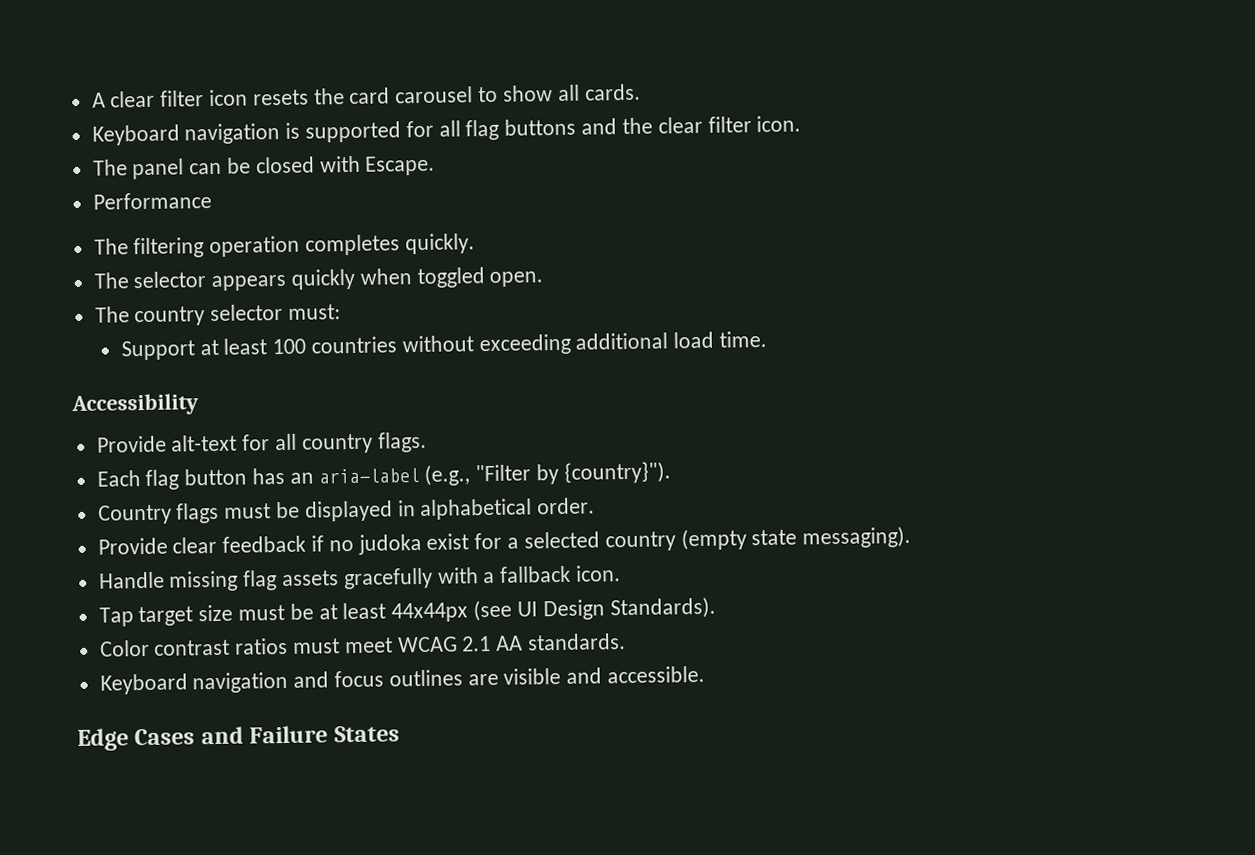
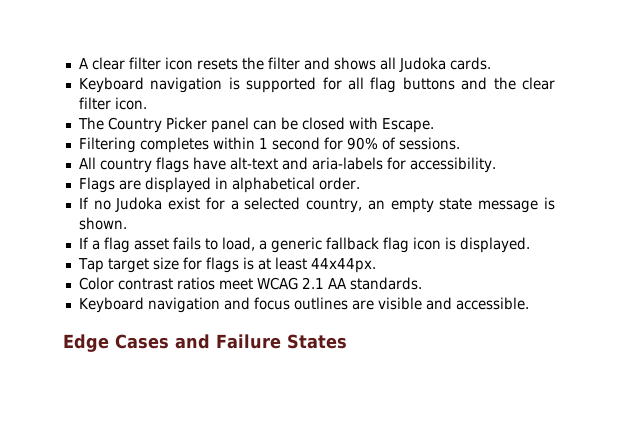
[349,84,580,104] card carousel to show all -> [267,57,446,72] filter and shows all Judoka
(128, 167) none -> [107,117,207,133] Country Picker
[92,192,212,210] [93,233,475,259] [93,267,544,292] [94,303,342,327] [120,330,767,361] [71,393,199,417] [96,431,427,454] [96,461,671,490] [97,497,596,525] [97,525,912,555] [98,565,622,592] [98,596,716,627] Performance // The filtering operation completes quickly. // The selector appears quickly when toggled open. // The country selector must: // Support at least 100 countries without exceeding additional load time. // Accessibility // Provide alt-text for all country flags. // Each flag button has an aria-label (e.g., "Filter by {country}"). // Country flags must be displayed in alphabetical order. // Provide clear feedback if no judoka exist for a selected country (empty state messaging). // Handle missing flag assets gracefully with a fallback icon. // Tap target size must be at least 44x44px (see UI Design Standards). -> [78,137,460,153] [78,157,496,173] [78,177,360,193] [78,197,555,213] [78,217,127,230] [78,237,530,253] [77,257,376,273] Filtering completes within 1 second for 90% of sessions. // All country flags have alt-text and aria-labels for accessibility. // Flags are displayed in alphabetical order. // If no Judoka exist for a selected country, an empty state message is shown. // If a flag asset fails to load, a generic fallback flag icon is displayed. // Tap target size for flags is at least 44x44px.
[293,638,341,654] must -> (215, 283) none

